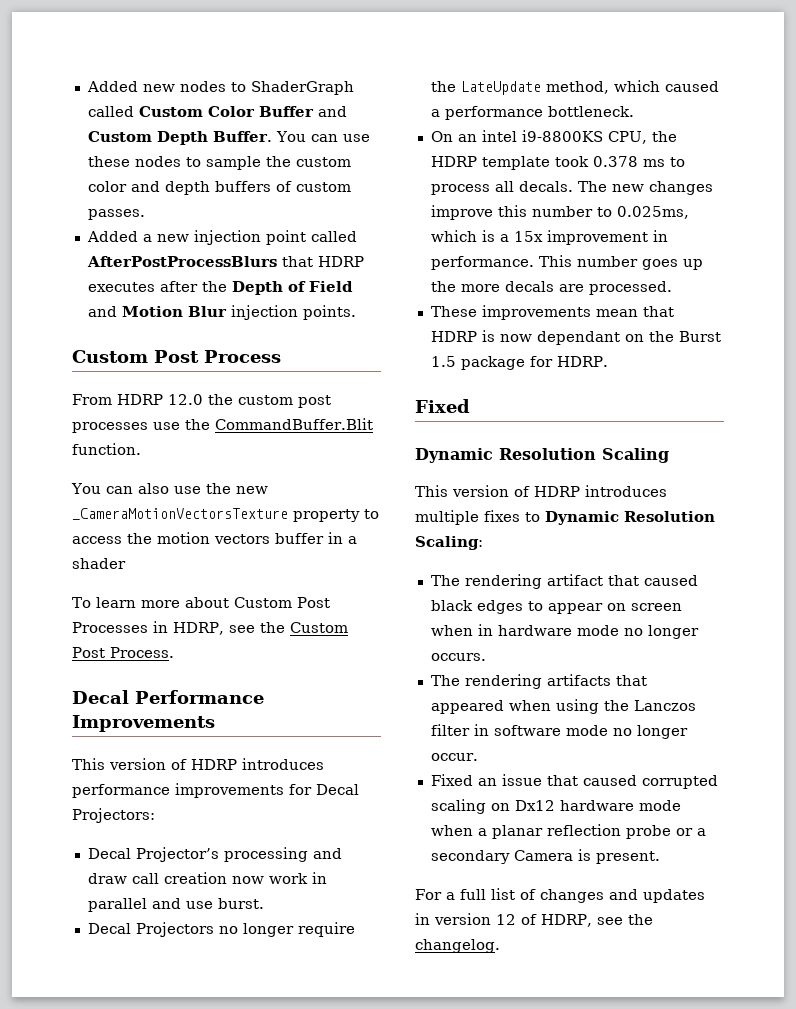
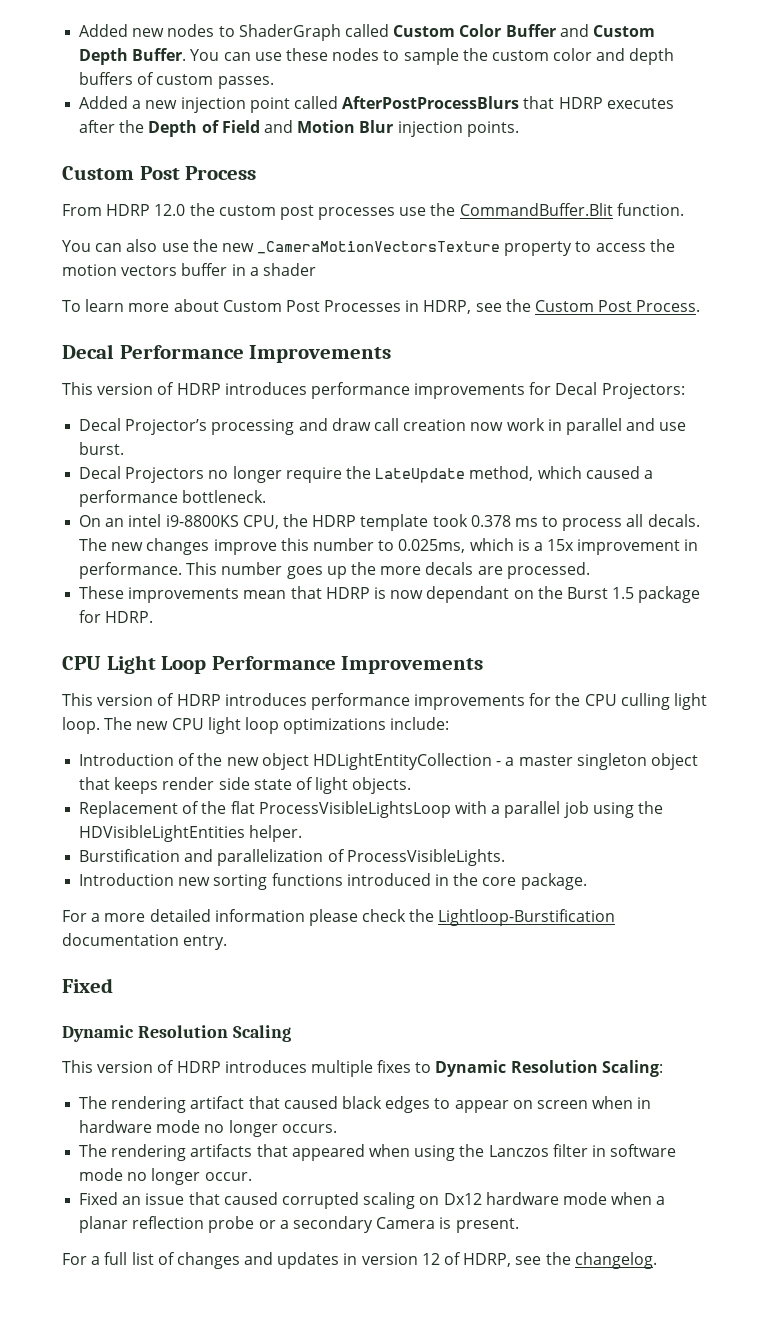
(608, 361) none -> [62,655,484,674] [62,693,708,710] [62,717,450,734] [79,753,698,770] [79,777,412,794] [79,801,663,818] [79,825,303,842] [79,849,505,866] [79,873,587,890] [62,909,616,926] [62,933,228,950] // CPU Light Loop Performance Improvements // This version of HDRP introduces performance improvements for the CPU culling light loop. The new CPU light loop optimizations include: // Introduction of the new object HDLightEntityCollection - a master singleton object that keeps render side state of light objects. // Replacement of the flat ProcessVisibleLightsLoop with a parallel job using the HDVisibleLightEntities helper. // Burstification and parallelization of ProcessVisibleLights. // Introduction new sorting functions introduced in the core package. // For a more detailed information please check the Lightloop-Burstification documentation entry.

